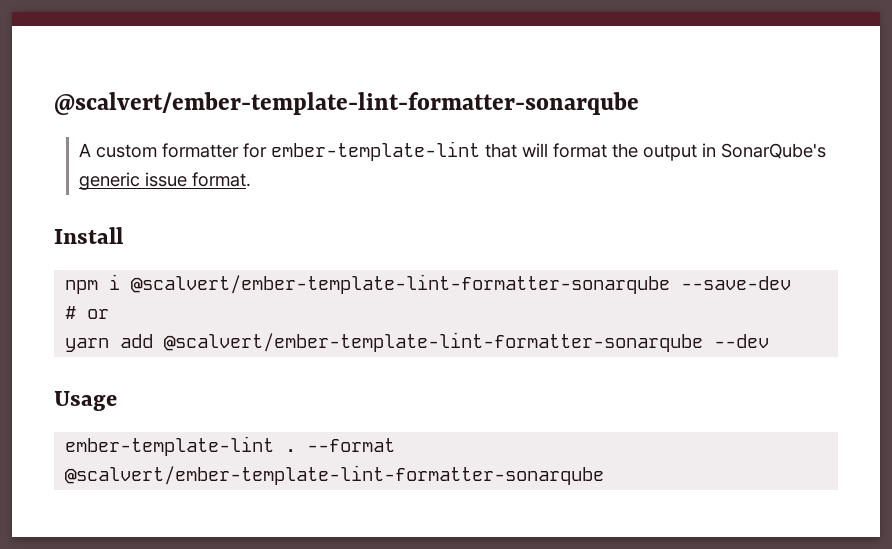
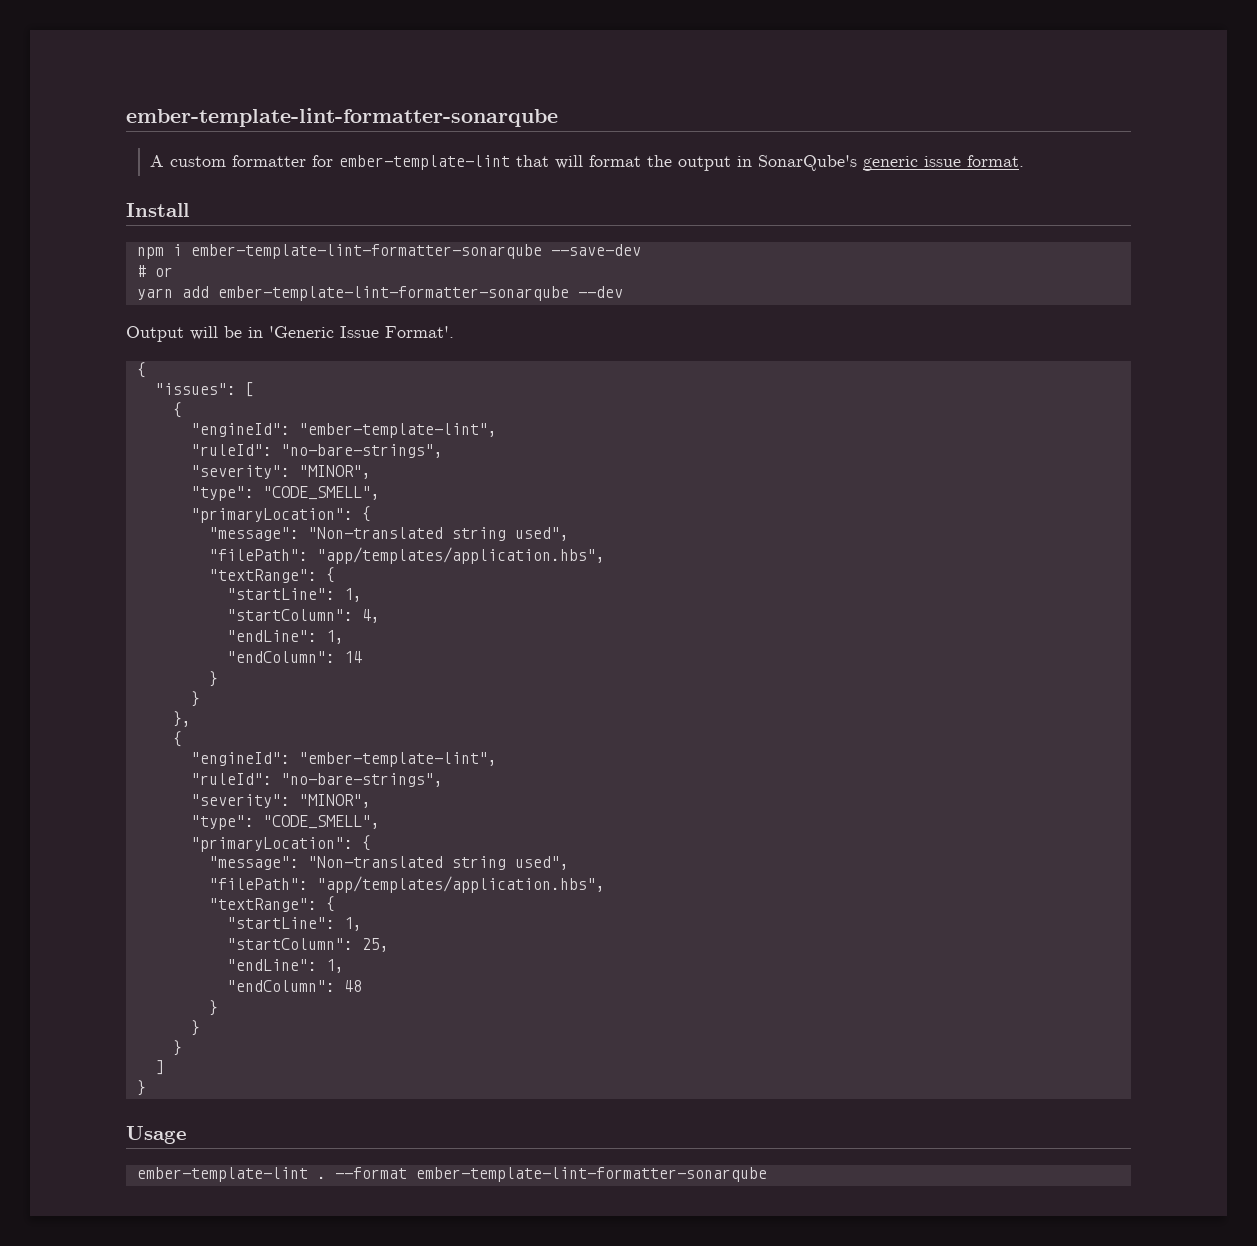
[54,92,639,115] @scalvert/ember-template-lint-formatter-sonarqube -> [126,108,558,127] ember-template-lint-formatter-sonarqube
[131,274,671,294] @scalvert/ember-template-lint-formatter-sonarqube -> [190,244,542,259] ember-template-lint-formatter-sonarqube
[164,332,704,352] @scalvert/ember-template-lint-formatter-sonarqube -> [217,286,569,301] ember-template-lint-formatter-sonarqube
(770, 341) none -> [126,326,454,342] [136,362,146,378] [154,382,254,397] [172,402,182,418] [190,423,497,438] [190,444,443,458] [190,465,371,479] [190,486,380,501] [190,506,371,523] [208,527,569,541] [208,547,605,564] [208,567,335,583] [226,588,362,602] [226,609,380,623] [226,630,344,644] [226,651,362,663] [208,671,218,687] [190,691,200,707] [172,711,191,727] [172,731,182,747] [190,752,497,767] [190,773,443,787] [190,794,371,808] [190,815,380,830] [190,835,371,852] [208,856,569,870] [208,876,605,893] [208,896,335,912] [226,917,362,931] [226,938,389,952] [226,959,344,973] [226,980,362,992] [208,1000,218,1016] [190,1020,200,1036] [172,1040,182,1056] [154,1060,164,1075] [136,1080,146,1096] // Output will be in 'Generic Issue Format'. // { // "issues": [ // { // "engineId": "ember-template-lint", // "ruleId": "no-bare-strings", // "severity": "MINOR", // "type": "CODE_SMELL", // "primaryLocation": { // "message": "Non-translated string used", // "filePath": "app/templates/application.hbs", // "textRange": { // "startLine": 1, // "startColumn": 4, // "endLine": 1, // "endColumn": 14 // } // } // }, // { // "engineId": "ember-template-lint", // "ruleId": "no-bare-strings", // "severity": "MINOR", // "type": "CODE_SMELL", // "primaryLocation": { // "message": "Non-translated string used", // "filePath": "app/templates/application.hbs", // "textRange": { // "startLine": 1, // "startColumn": 25, // "endLine": 1, // "endColumn": 48 // } // } // } // ] // }
[65,465,605,485] @scalvert/ember-template-lint-formatter-sonarqube -> [415,1167,767,1182] ember-template-lint-formatter-sonarqube

